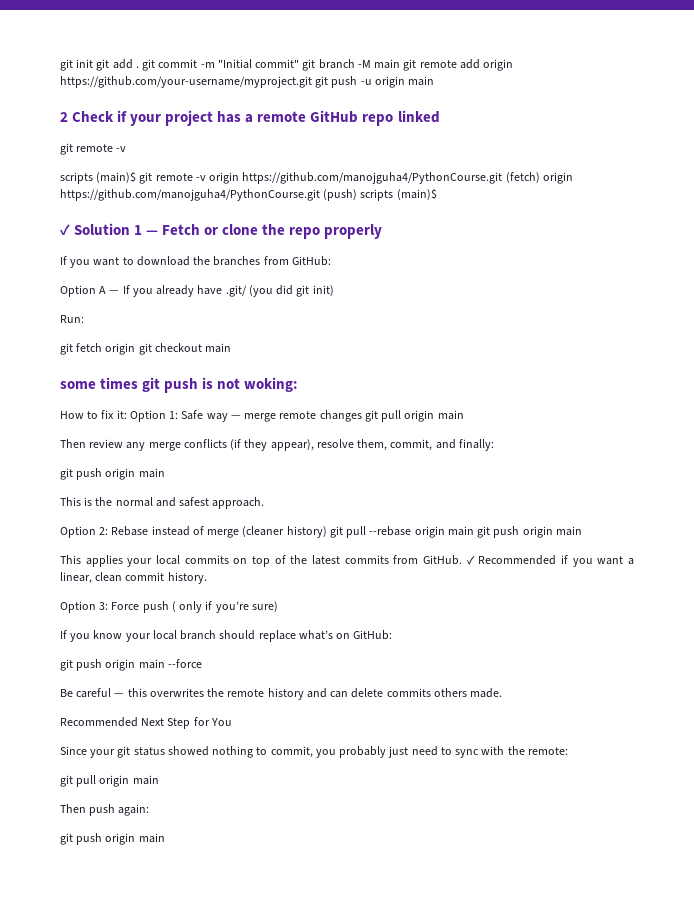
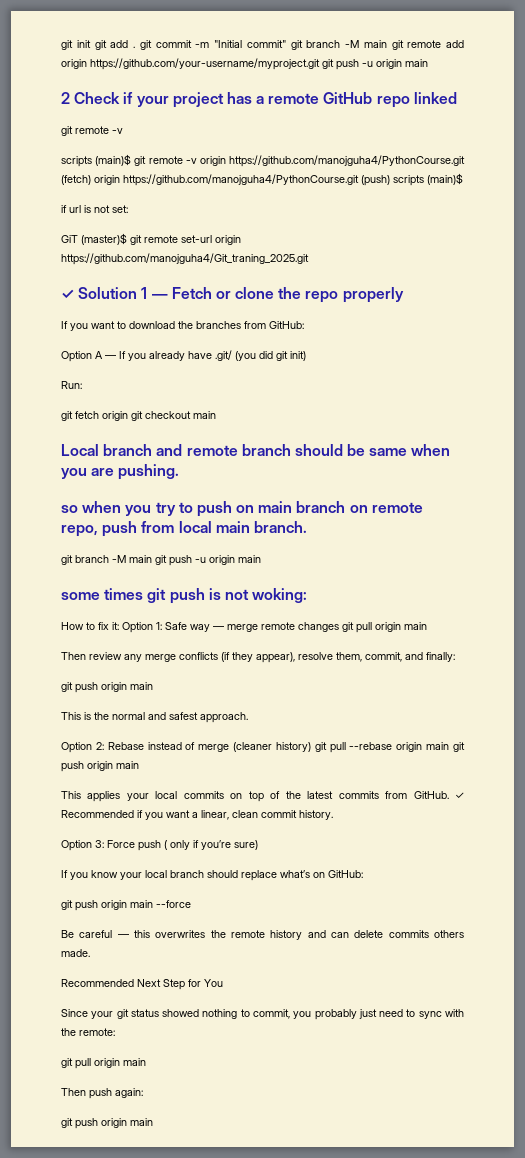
(437, 194) none -> [61,205,128,213] [61,233,241,245] [61,253,309,265] // if url is not set: // GiT (master)$ git remote set-url origin https://github.com/manojguha4/Git_traning_2025.git
(232, 348) none -> [61,444,451,456] [61,464,180,480] [61,501,423,517] [61,521,307,537] [61,555,261,566] // Local branch and remote branch should be same when you are pushing. // so when you try to push on main branch on remote repo, push from local main branch. // git branch -M main git push -u origin main

